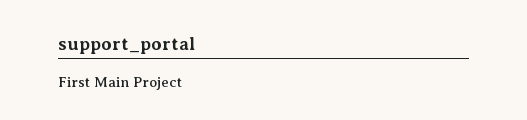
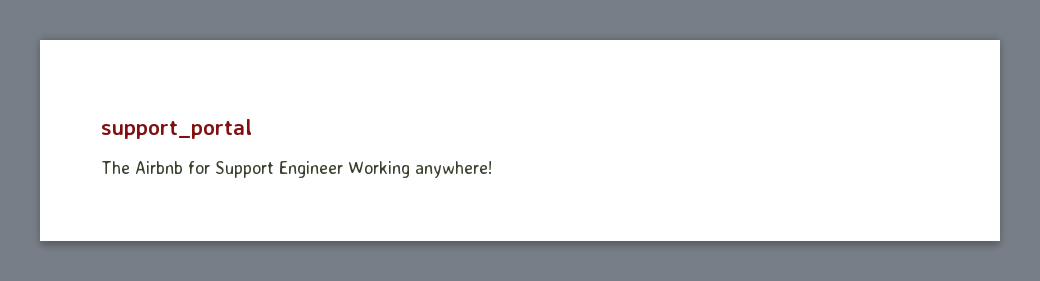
[58,77,182,90] First Main Project -> [101,161,492,178] The Airbnb for Support Engineer Working anywhere!

